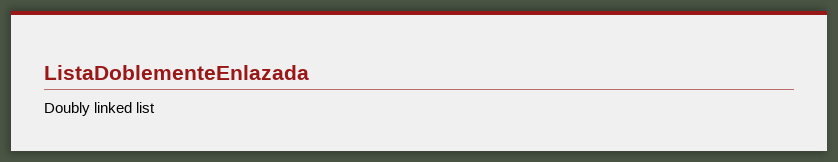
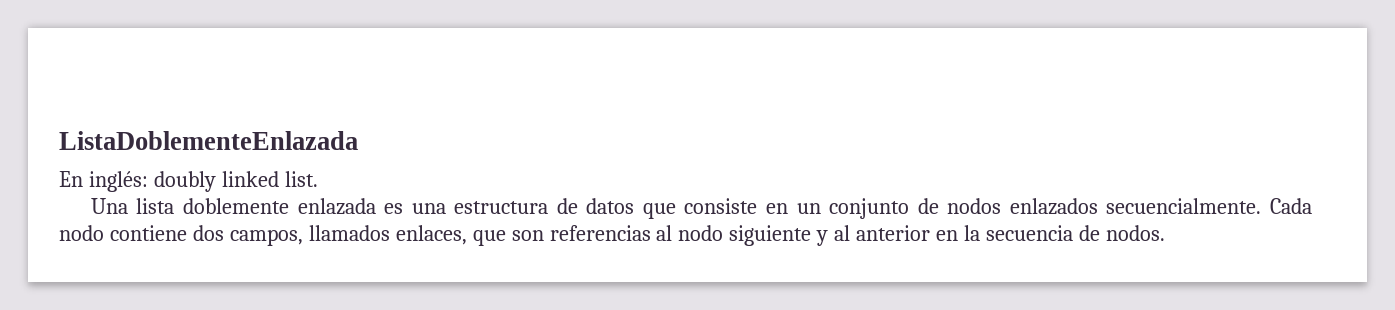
[44,102,156,116] Doubly linked list -> [59,171,318,192] [90,198,1313,219] [59,225,1165,246] En inglés: doubly linked list. // Una lista doblemente enlazada es una estructura de datos que consiste en un conjunto de nodos enlazados secuencialmente. Cada nodo contiene dos campos, llamados enlaces, que son referencias al nodo siguiente y al anterior en la secuencia de nodos.

